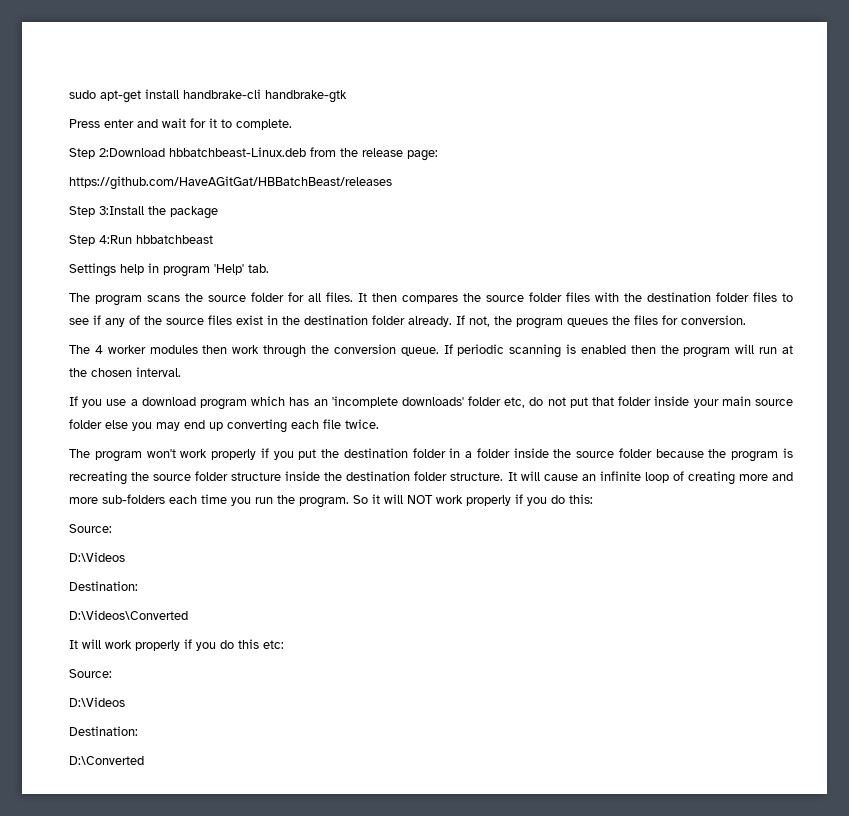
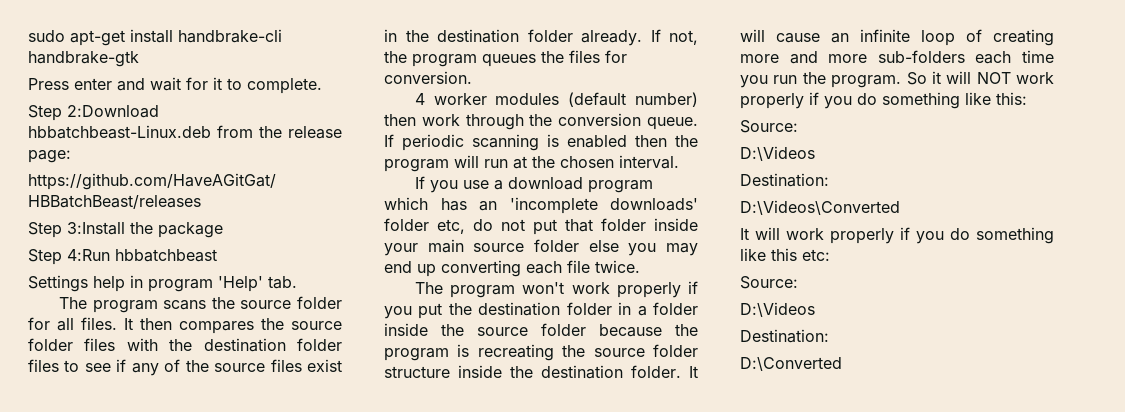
[69,345,90,354] The -> (472, 77) none
(198, 349) none -> [568,92,698,107] (default number)
[414,471,504,481] folder structure. -> [631,365,681,378] folder.
(565, 499) none -> [882,92,991,109] something like
(234, 644) none -> [976,227,1054,244] [740,248,766,261] something like

